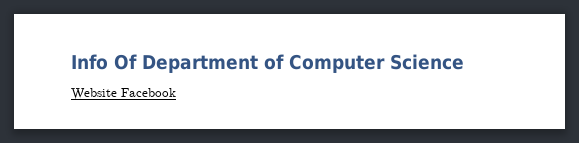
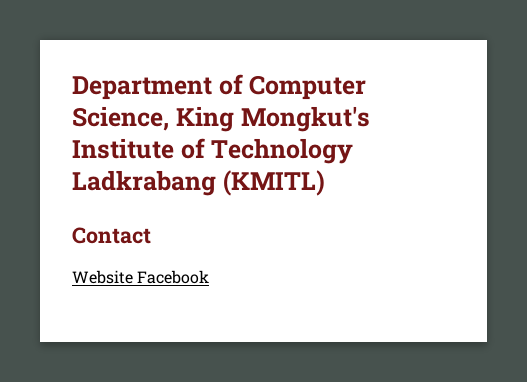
[71,54,137,70] Info Of -> (72, 88) none
[390,54,464,70] Science -> [72,106,370,132] [72,138,353,164] [72,170,325,196] [72,227,151,244] Science, King Mongkut's Institute of Technology Ladkrabang (KMITL) // Contact

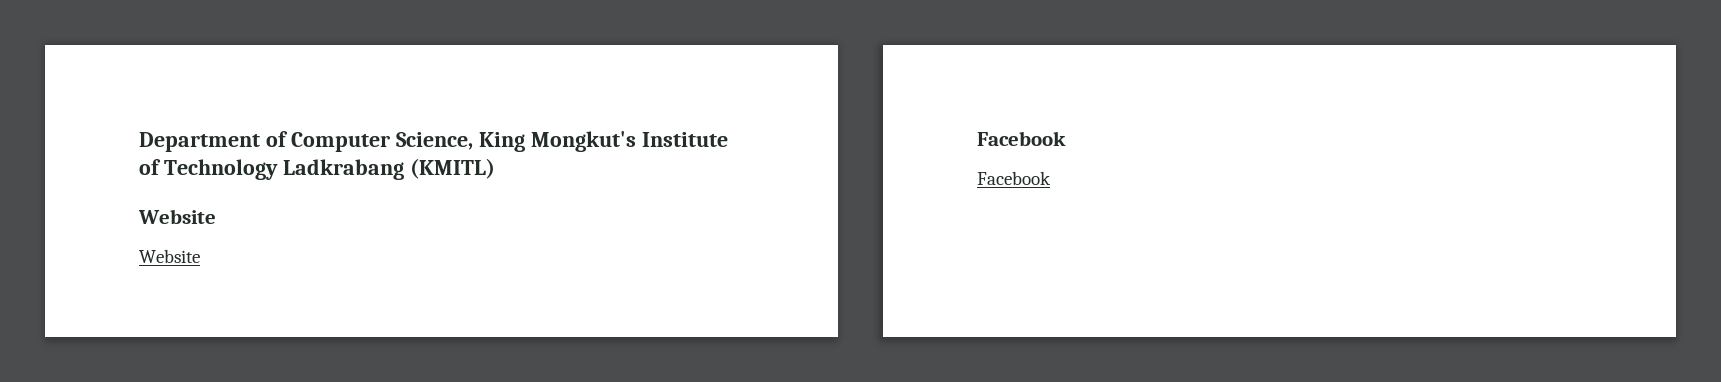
[72,227,151,244] [72,270,210,284] Contact // Website Facebook -> [138,209,216,224] [139,249,200,263] [977,131,1066,146] [977,171,1051,185] Website // Website // Facebook // Facebook

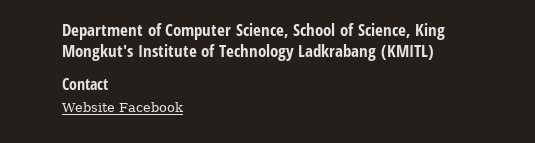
(473, 141) none -> [293,23,411,38] School of Science,
[138,209,216,224] [139,249,200,263] [977,131,1066,146] [977,171,1051,185] Website // Website // Facebook // Facebook -> [62,78,108,90] [62,102,183,112] Contact // Website Facebook

